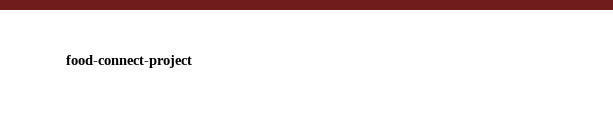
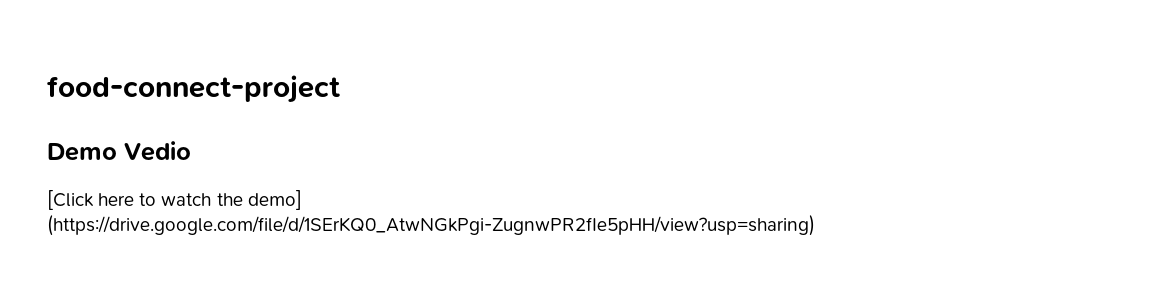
(192, 61) none -> [47,141,191,161] [47,190,302,210] [47,215,815,236] // Demo Vedio // [Click here to watch the demo] (https://drive.google.com/file/d/1SErKQ0_AtwNGkPgi-ZugnwPR2fIe5pHH/view?usp=sharing)

